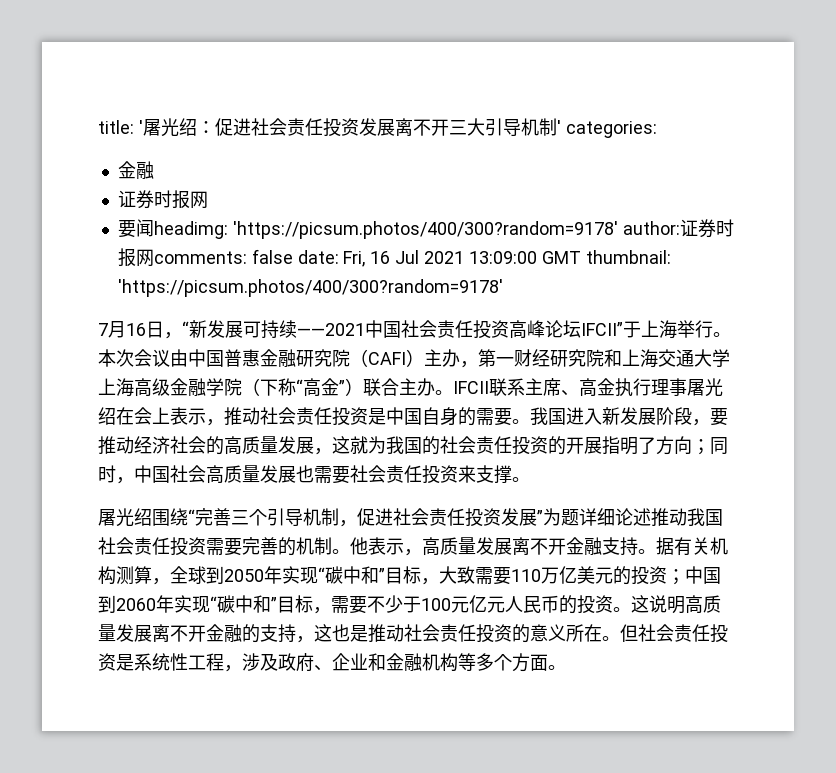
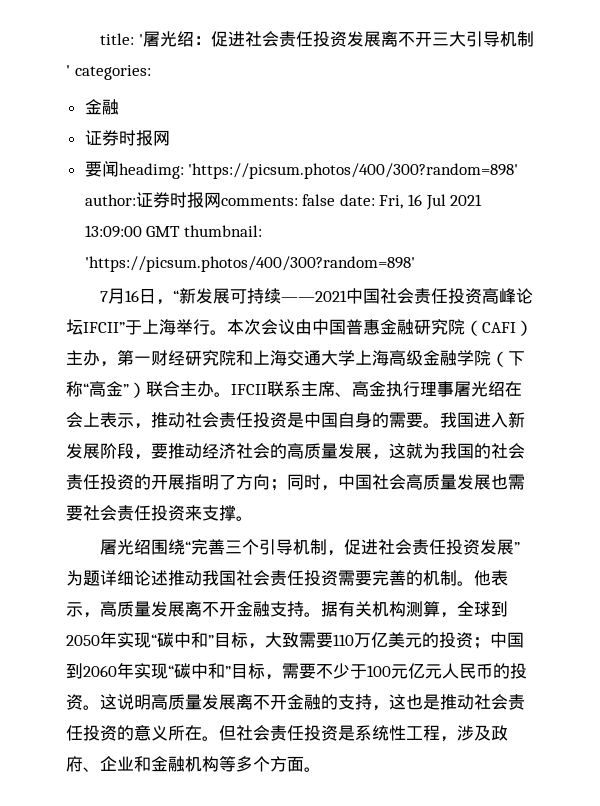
[232,221,618,239] 'https://picsum.photos/400/300?random=9178' -> [188,163,519,179] 'https://picsum.photos/400/300?random=898'
[117,279,503,297] 'https://picsum.photos/400/300?random=9178' -> [84,256,415,272] 'https://picsum.photos/400/300?random=898'

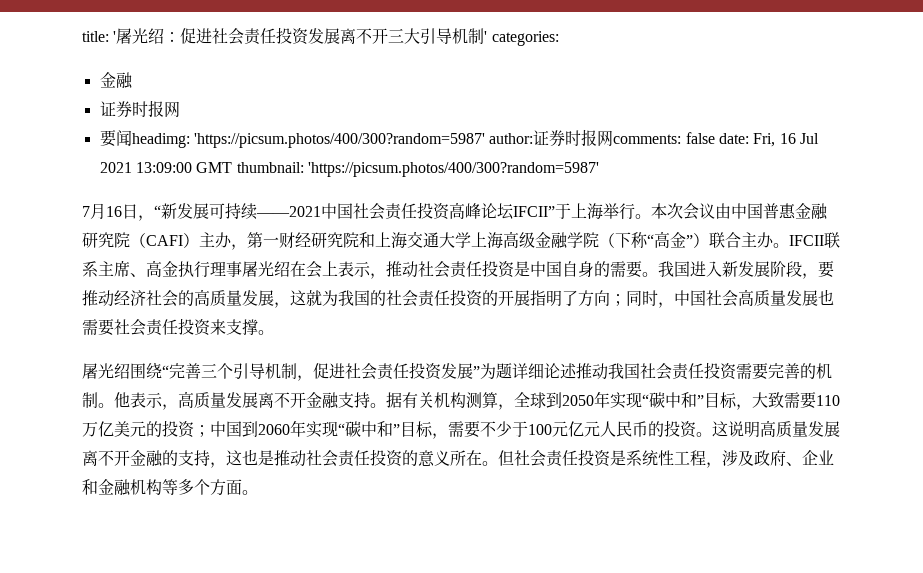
[188,163,519,179] 'https://picsum.photos/400/300?random=898' -> [193,133,485,148] 'https://picsum.photos/400/300?random=5987'
[84,256,415,272] 'https://picsum.photos/400/300?random=898' -> [307,162,599,177] 'https://picsum.photos/400/300?random=5987'

